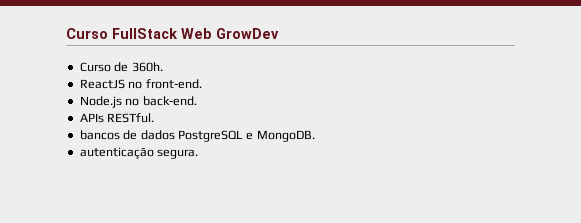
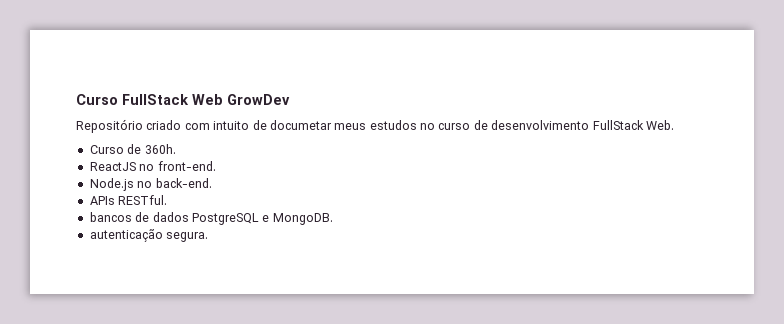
(279, 33) none -> [76,119,674,133] // Repositório criado com intuito de documetar meus estudos no curso de desenvolvimento FullStack Web.

